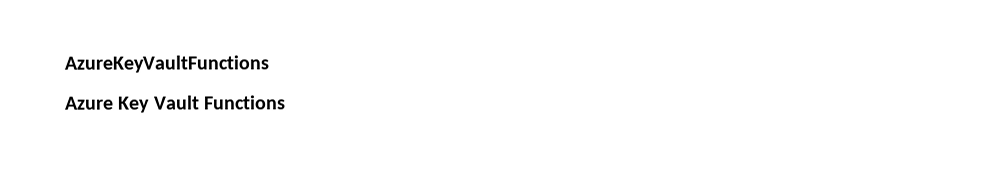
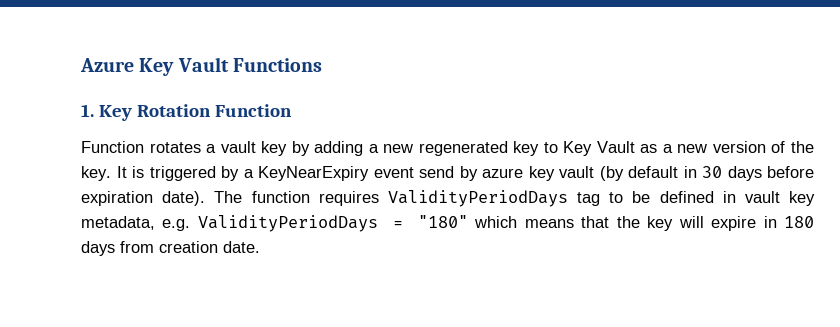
[64,55,269,73] AzureKeyVaultFunctions // -> (80, 65) none
(286, 102) none -> [81,104,292,121] [81,141,814,156] [81,166,814,181] [81,190,815,207] [81,215,815,232] [81,241,260,256] // 1. Key Rotation Function // Function rotates a vault key by adding a new regenerated key to Key Vault as a new version of the key. It is triggered by a KeyNearExpiry event send by azure key vault (by default in 30 days before expiration date). The function requires ValidityPeriodDays tag to be defined in vault key metadata, e.g. ValidityPeriodDays = "180" which means that the key will expire in 180 days from creation date.

